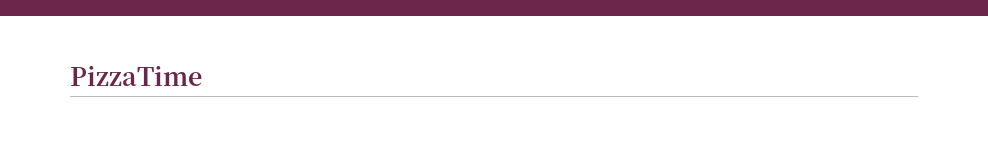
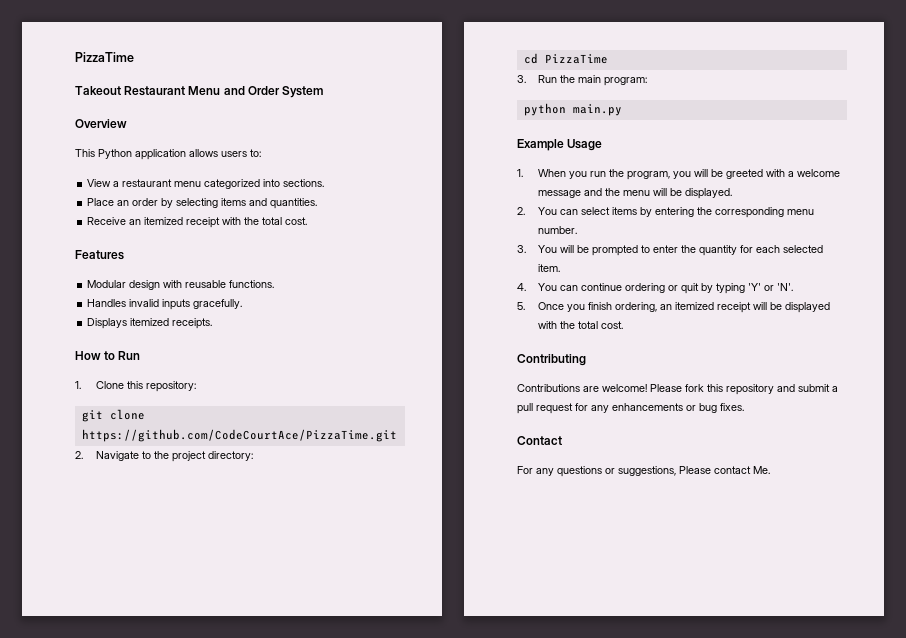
[70,66,202,86] PizzaTime -> [75,52,134,62] [75,86,324,98] [75,119,127,128] [75,149,261,160] [87,179,325,189] [87,198,318,209] [87,217,308,228] [75,250,124,260] [87,280,275,290] [87,299,243,310] [87,318,213,329] [75,351,141,360] [75,381,196,392] [81,409,145,422] [81,429,397,442] [75,451,253,462] [523,53,608,64] [517,75,647,86] [523,103,622,116] [517,139,603,151] [517,169,840,180] [537,188,732,199] [517,207,814,218] [537,226,577,234] [517,245,823,256] [537,264,560,272] [517,283,793,294] [517,302,830,313] [537,321,623,329] [517,354,586,366] [517,384,838,395] [517,403,744,414] [517,436,562,445] [517,466,770,477] PizzaTime // Takeout Restaurant Menu and Order System // Overview // This Python application allows users to: // View a restaurant menu categorized into sections. // Place an order by selecting items and quantities. // Receive an itemized receipt with the total cost. // Features // Modular design with reusable functions. // Handles invalid inputs gracefully. // Displays itemized receipts. // How to Run // 1. Clone this repository: // git clone https://github.com/CodeCourtAce/PizzaTime.git // 2. Navigate to the project directory: // cd PizzaTime // 3. Run the main program: // python main.py // Example Usage // 1. When you run the program, you will be greeted with a welcome message and the menu will be displayed. // 2. You can select items by entering the corresponding menu number. // 3. You will be prompted to enter the quantity for each selected item. // 4. You can continue ordering or quit by typing 'Y' or 'N'. // 5. Once you finish ordering, an itemized receipt will be displayed with the total cost. // Contributing // Contributions are welcome! Please fork this repository and submit a pull request for any enhancements or bug fixes. // Contact // For any questions or suggestions, Please contact Me.

